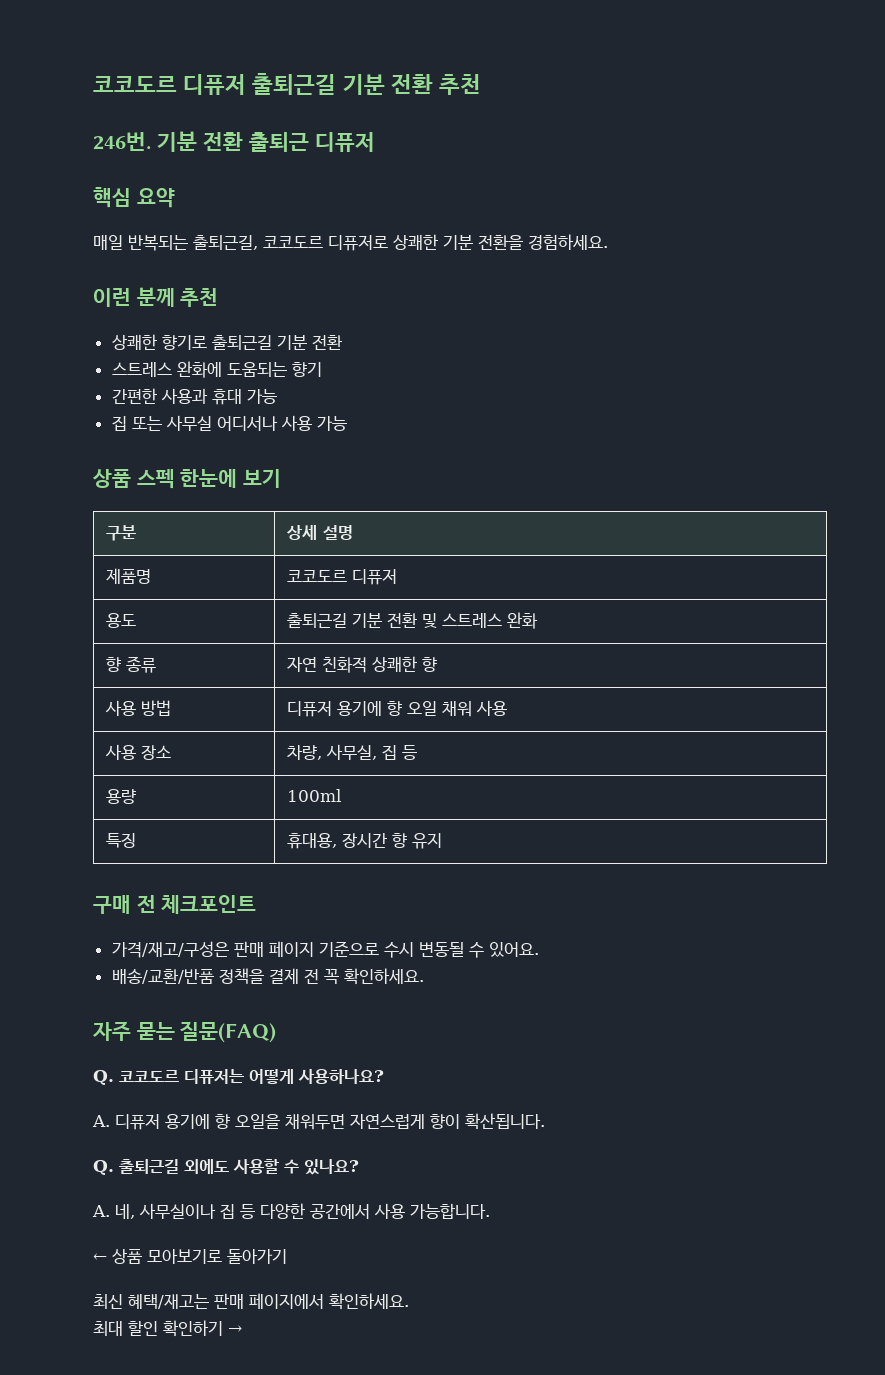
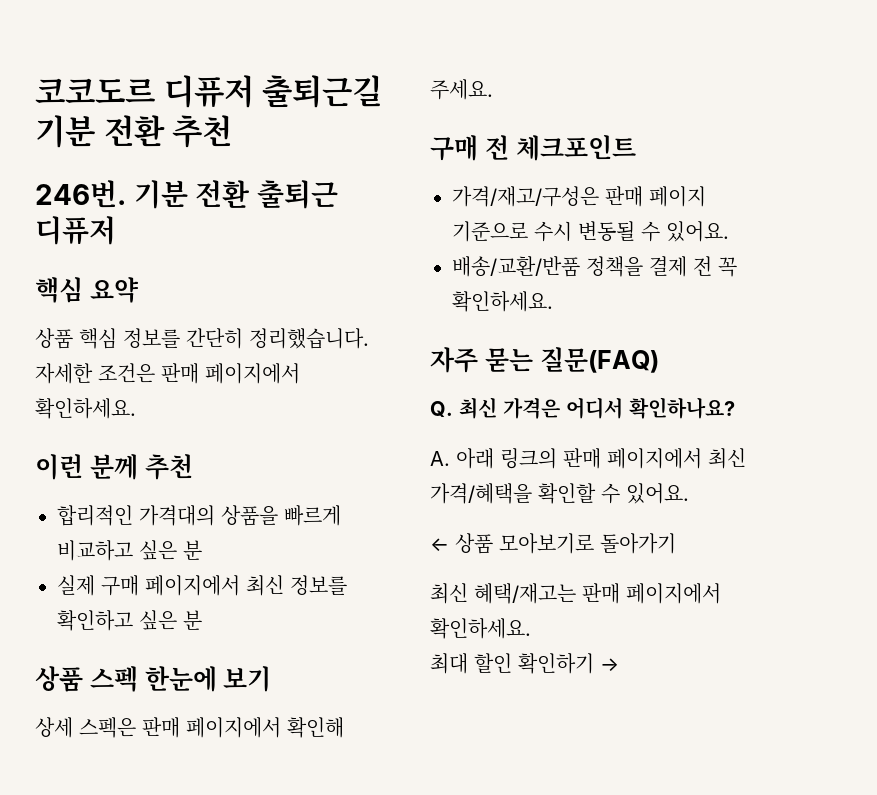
[93,234,608,251] [93,287,219,307] [111,334,342,350] [111,361,322,378] [111,388,277,405] [111,415,347,431] [92,469,282,489] [105,525,137,541] [285,525,353,540] [105,568,151,584] [286,569,397,585] [105,613,136,628] [286,612,538,629] [105,656,156,673] [286,656,437,673] [104,700,171,716] [286,700,507,717] [104,744,171,760] [286,744,417,760] [105,789,136,804] [286,789,341,802] [105,833,136,848] [286,833,442,849] 매일 반복되는 출퇴근길, 코코도르 디퓨저로 상쾌한 기분 전환을 경험하세요. // 이런 분께 추천 // 상쾌한 향기로 출퇴근길 기분 전환 // 스트레스 완화에 도움되는 향기 // 간편한 사용과 휴대 가능 // 집 또는 사무실 어디서나 사용 가능 // 상품 스펙 한눈에 보기 // 구분 | 상세 설명 // 제품명 | 코코도르 디퓨저 // 용도 | 출퇴근길 기분 전환 및 스트레스 완화 // 향 종류 | 자연 친화적 상쾌한 향 // 사용 방법 | 디퓨저 용기에 향 오일 채워 사용 // 사용 장소 | 차량, 사무실, 집 등 // 용량 | 100ml // 특징 | 휴대용, 장시간 향 유지 -> [35,328,369,349] [35,363,300,384] [35,398,136,419] [35,454,193,480] [57,505,341,526] [57,540,202,561] [57,575,347,596] [57,610,202,631] [35,666,272,692] [35,717,344,738] [430,79,493,100] 상품 핵심 정보를 간단히 정리했습니다. 자세한 조건은 판매 페이지에서 확인하세요. // 이런 분께 추천 // 합리적인 가격대의 상품을 빠르게 비교하고 싶은 분 // 실제 구매 페이지에서 최신 정보를 확인하고 싶은 분 // 상품 스펙 한눈에 보기 // 상세 스펙은 판매 페이지에서 확인해 주세요.
[118,1069,384,1084] [92,1113,545,1130] [93,1159,359,1175] [92,1203,490,1219] 코코도르 디퓨저는 어떻게 사용하나요? // A. 디퓨저 용기에 향 오일을 채워두면 자연스럽게 향이 확산됩니다. // Q. 출퇴근길 외에도 사용할 수 있나요? // A. 네, 사무실이나 집 등 다양한 공간에서 사용 가능합니다. -> [459,397,735,419] [430,448,746,469] [430,483,689,504] 최신 가격은 어디서 확인하나요? // A. 아래 링크의 판매 페이지에서 최신 가격/혜택을 확인할 수 있어요.

